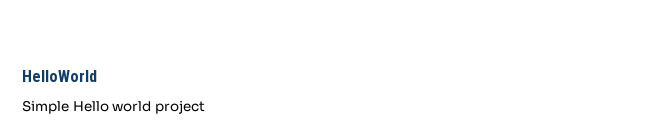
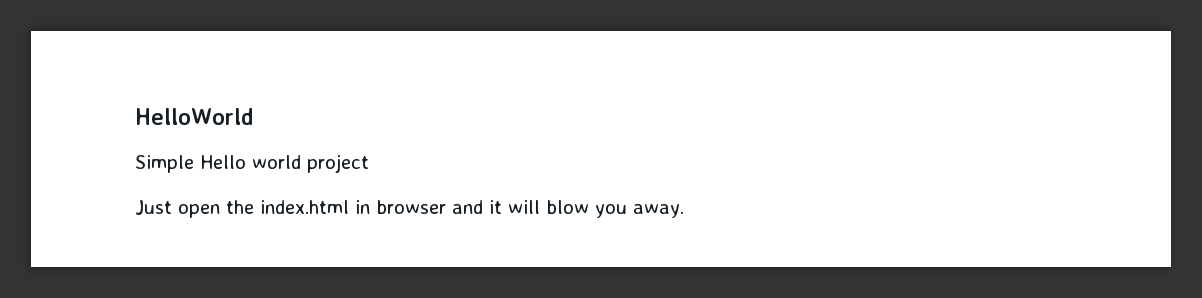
(205, 107) none -> [135,200,684,218] // Just open the index.html in browser and it will blow you away.

